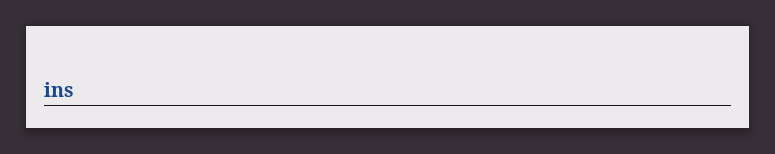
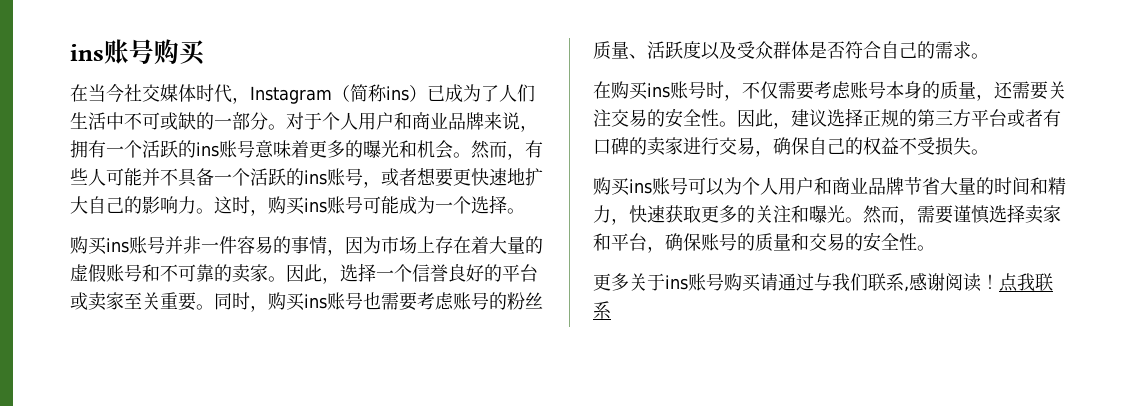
[44,82,74,97] ins -> [70,39,206,66] [70,84,535,104] [70,112,538,132] [70,140,543,160] [70,167,543,188] [70,195,525,216] [70,236,543,256] [70,263,538,284] [70,292,543,312] [593,41,989,60] [593,81,1066,101] [593,108,1061,129] [593,137,989,157] [593,177,1066,196] [593,204,1061,225] [593,232,935,253] [593,273,1053,292] [593,301,611,319] ins账号购买 // 在当今社交媒体时代，Instagram（简称ins）已成为了人们生活中不可或缺的一部分。对于个人用户和商业品牌来说，拥有一个活跃的ins账号意味着更多的曝光和机会。然而，有些人可能并不具备一个活跃的ins账号，或者想要更快速地扩大自己的影响力。这时，购买ins账号可能成为一个选择。 // 购买ins账号并非一件容易的事情，因为市场上存在着大量的虚假账号和不可靠的卖家。因此，选择一个信誉良好的平台或卖家至关重要。同时，购买ins账号也需要考虑账号的粉丝质量、活跃度以及受众群体是否符合自己的需求。 // 在购买ins账号时，不仅需要考虑账号本身的质量，还需要关注交易的安全性。因此，建议选择正规的第三方平台或者有口碑的卖家进行交易，确保自己的权益不受损失。 // 购买ins账号可以为个人用户和商业品牌节省大量的时间和精力，快速获取更多的关注和曝光。然而，需要谨慎选择卖家和平台，确保账号的质量和交易的安全性。 // 更多关于ins账号购买请通过与我们联系,感谢阅读！点我联系

